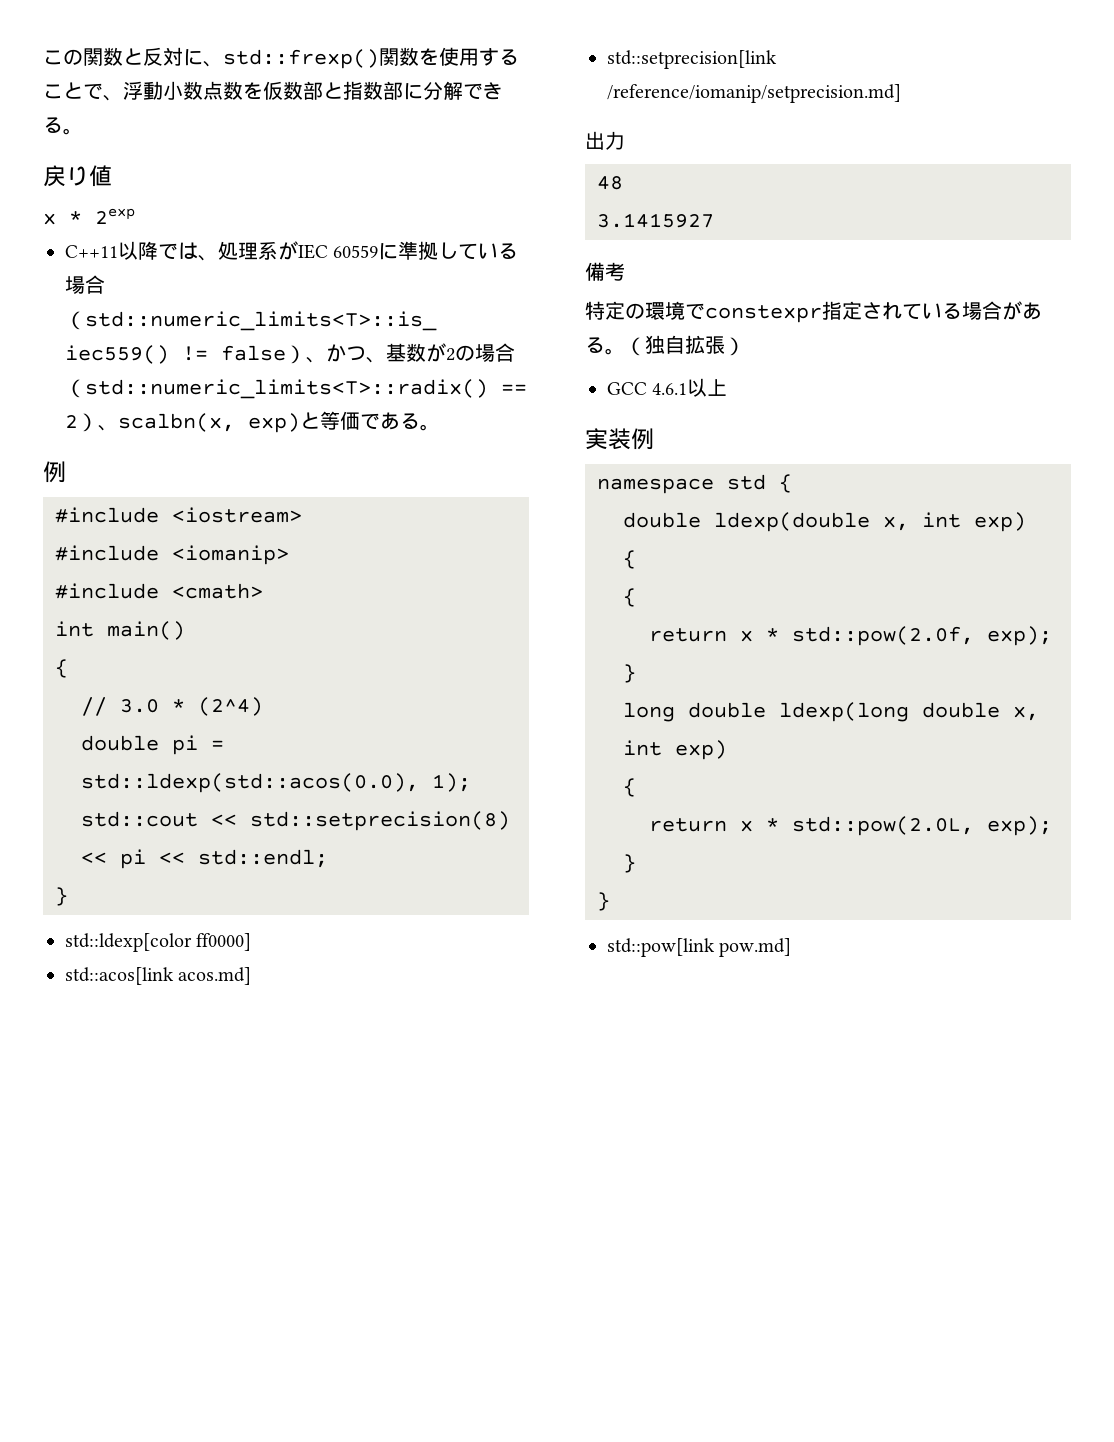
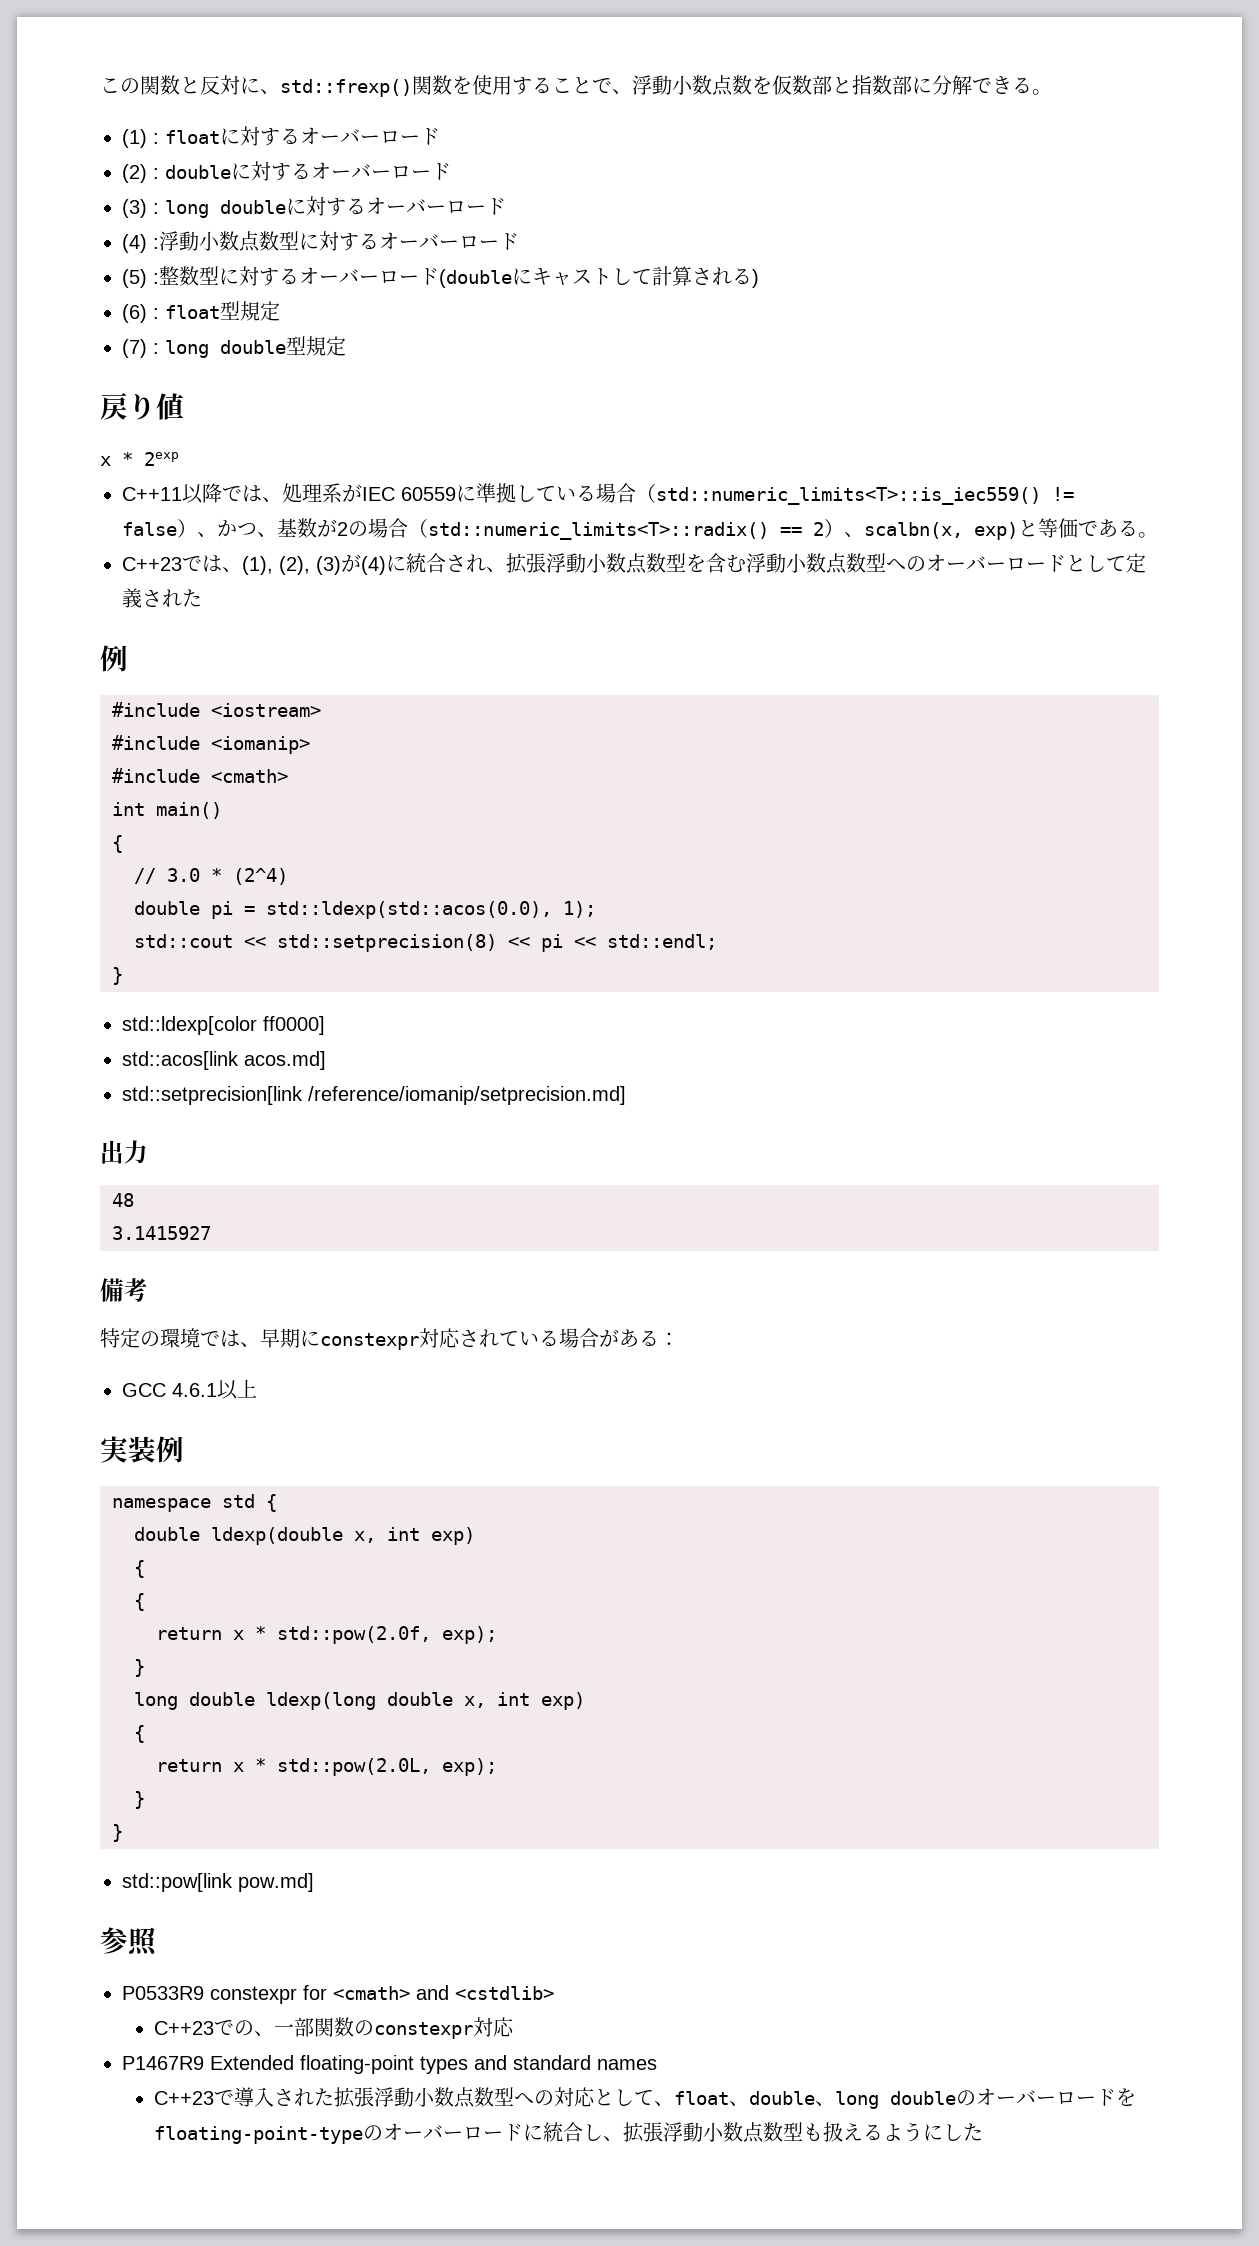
(83, 131) none -> [122,126,440,148] [122,161,451,183] [122,196,506,218] [122,231,519,253] [122,266,759,288] [122,301,280,323] [122,336,346,358] // (1) : floatに対するオーバーロード // (2) : doubleに対するオーバーロード // (3) : long doubleに対するオーバーロード // (4) :浮動小数点数型に対するオーバーロード // (5) :整数型に対するオーバーロード(doubleにキャストして計算される) // (6) : float型規定 // (7) : long double型規定
(440, 427) none -> [122,553,1146,575] [122,588,202,608] // C++23では、(1), (2), (3)が(4)に統合され、拡張浮動小数点数型を含む浮動小数点数型へのオーバーロードとして定義された
[705,301,862,323] constexpr指定 -> [220,1328,460,1350] は、早期にconstexpr対応
[605,335,745,356] 。（独自拡張） -> [659,1332,679,1346] ：
(792, 947) none -> [100,1927,157,1956] [122,1985,554,2004] [153,2017,514,2039] [122,2055,657,2074] [153,2087,1136,2109] [153,2122,983,2144] // 参照 // P0533R9 constexpr for <cmath> and <cstdlib> // C++23での、一部関数のconstexpr対応 // P1467R9 Extended floating-point types and standard names // C++23で導入された拡張浮動小数点数型への対応として、float、double、long doubleのオーバーロードをfloating-point-typeのオーバーロードに統合し、拡張浮動小数点数型も扱えるようにした

